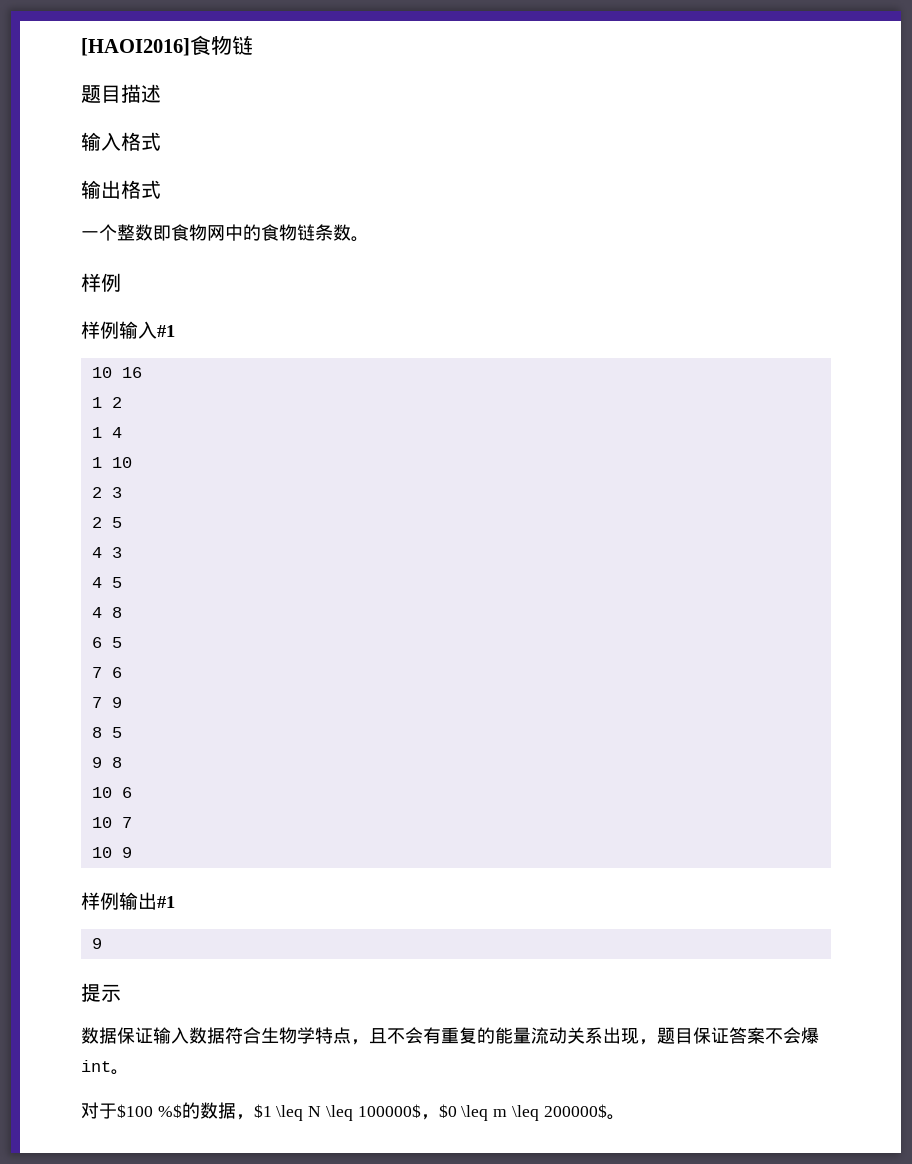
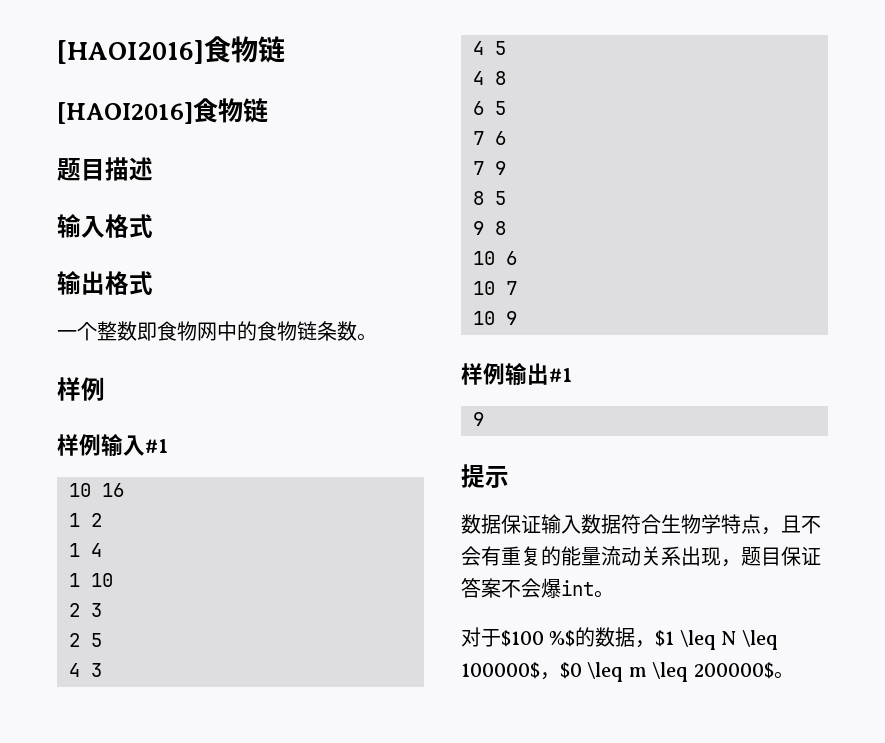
[81,35,253,56] [HAOI2016]食物链 -> [57,36,285,64] [57,98,268,124] [HAOI2016]食物链 // [HAOI2016]食物链

